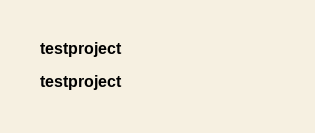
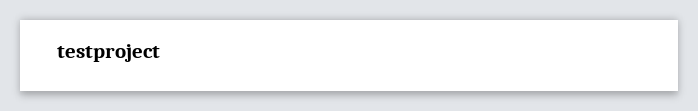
[40,42,122,57] [40,75,122,90] testproject // testproject -> [57,44,160,62] testproject

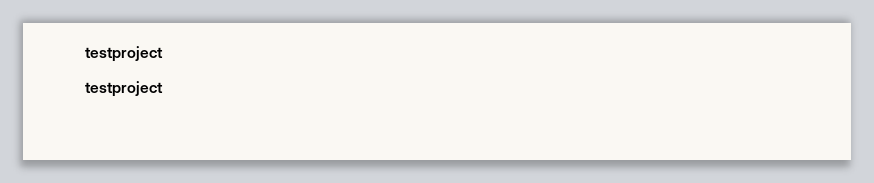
[57,44,160,62] testproject -> [85,46,163,62] [85,81,163,97] testproject // testproject

